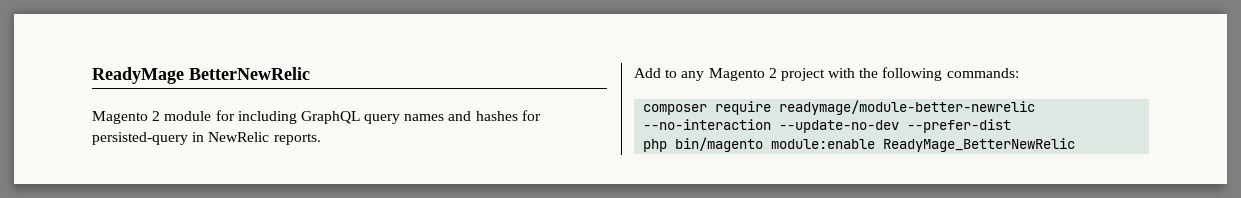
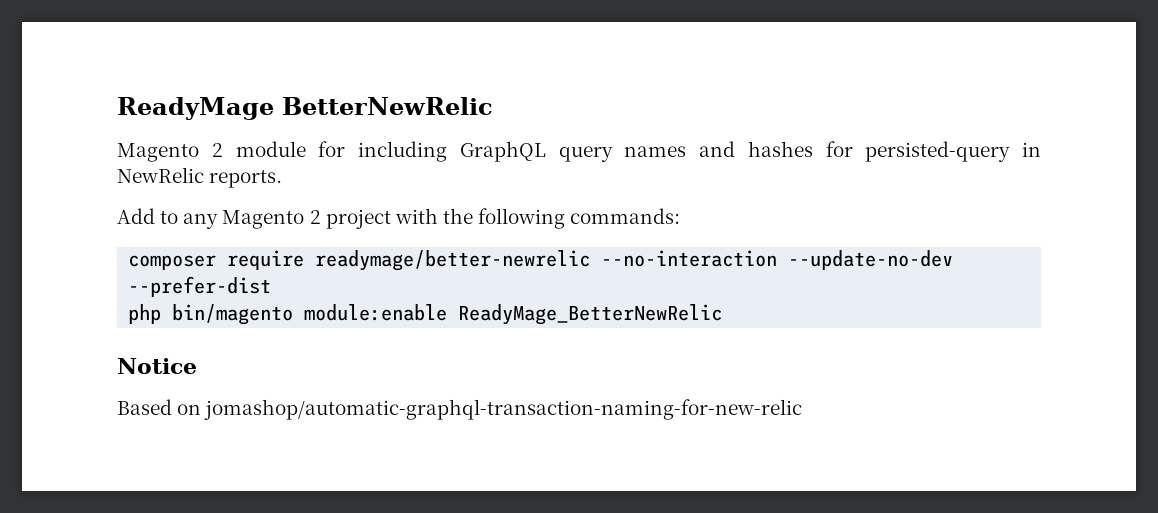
[779,100,1036,115] readymage/module-better-newrelic -> [315,250,591,271] readymage/better-newrelic
(1076, 145) none -> [117,358,197,374] [117,399,803,420] // Notice // Based on jomashop/automatic-graphql-transaction-naming-for-new-relic

